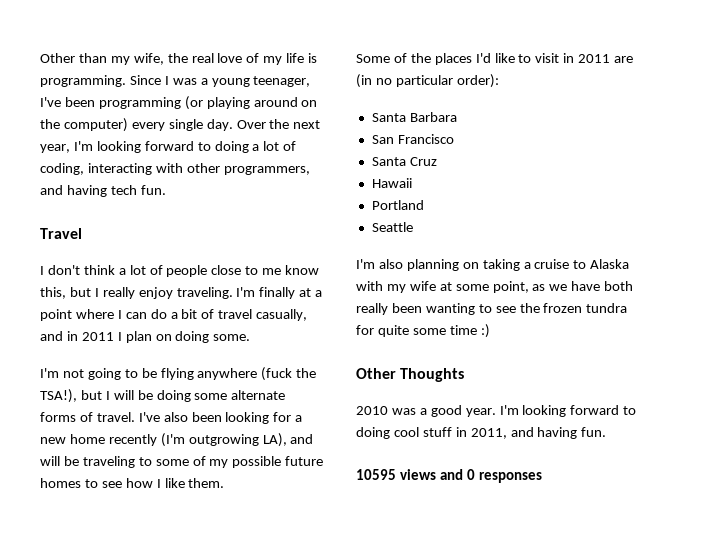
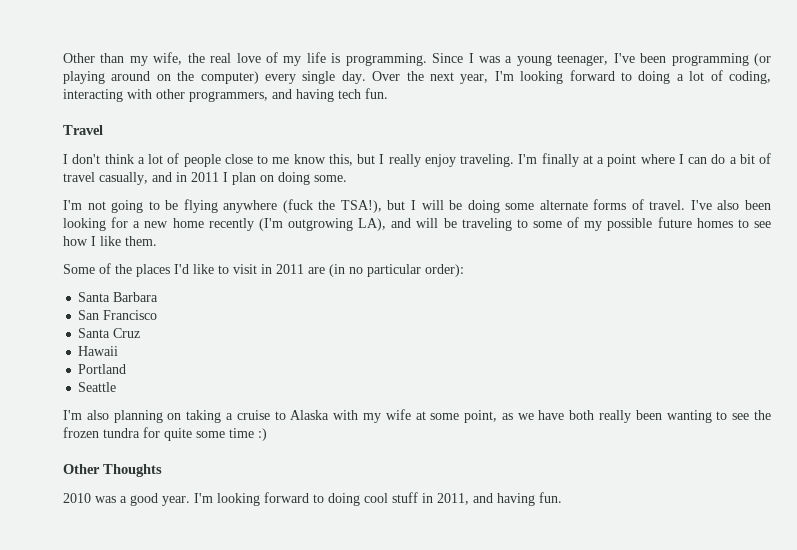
[356,469,542,483] // 10595 views and 0 responses -> (562, 497) none

